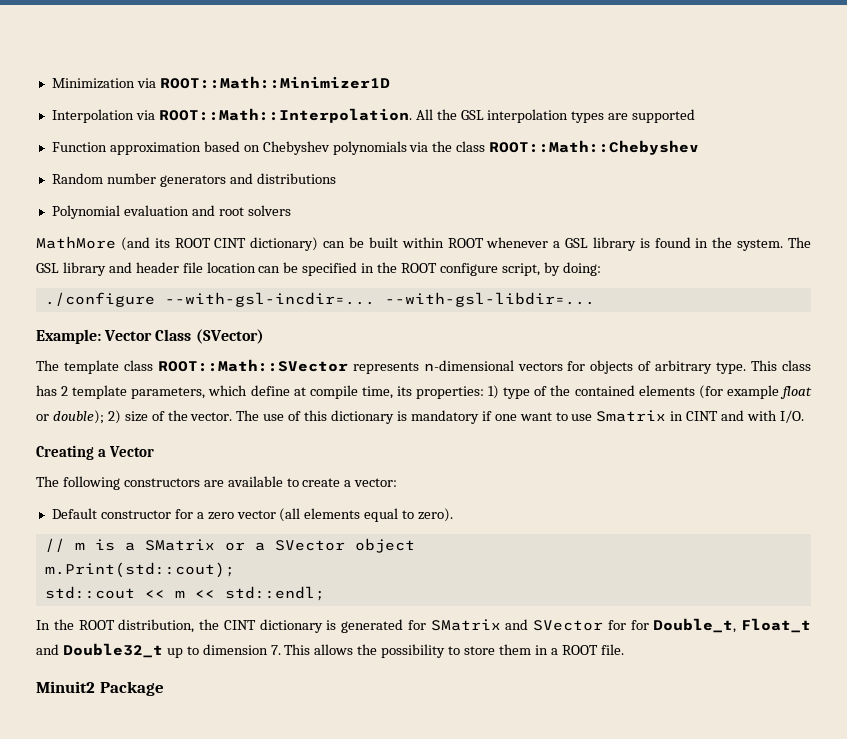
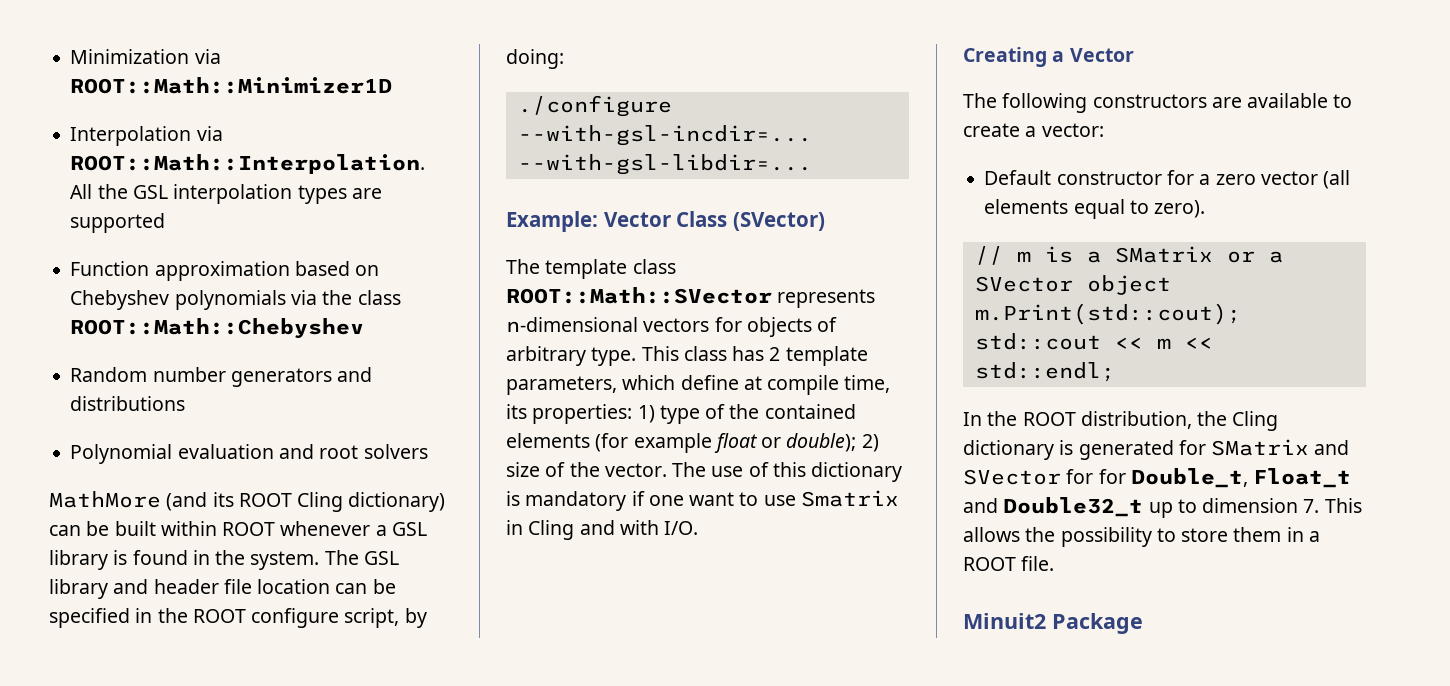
[214,238,247,248] CINT -> [297,492,344,512] Cling
[686,411,719,421] CINT -> [528,520,575,540] Cling
[223,620,256,630] CINT -> [1232,411,1279,431] Cling

